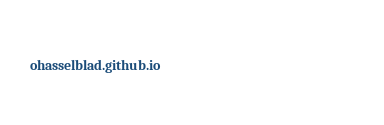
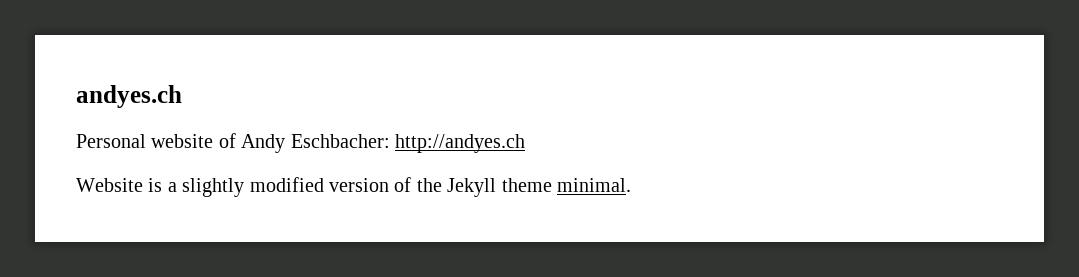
[30,59,161,73] ohasselblad.github.io -> [76,85,182,108] [76,133,525,153] [76,177,631,197] andyes.ch // Personal website of Andy Eschbacher: http://andyes.ch // Website is a slightly modified version of the Jekyll theme minimal.

